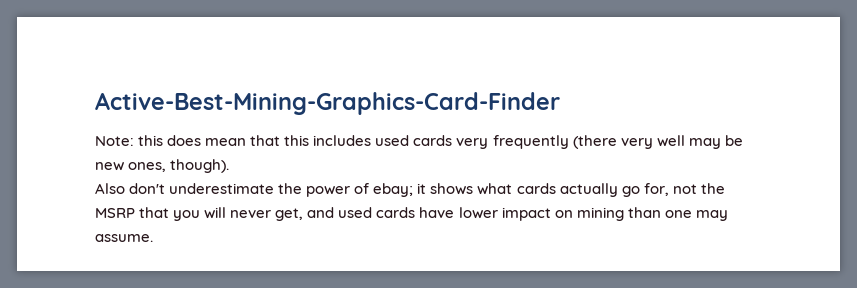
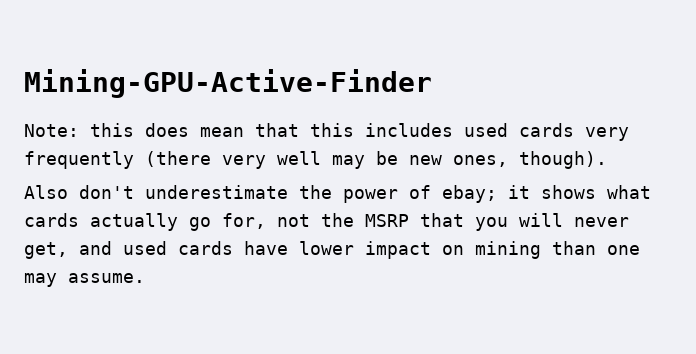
[95,92,560,115] Active-Best-Mining-Graphics-Card-Finder -> [24,69,432,98] Mining-GPU-Active-Finder

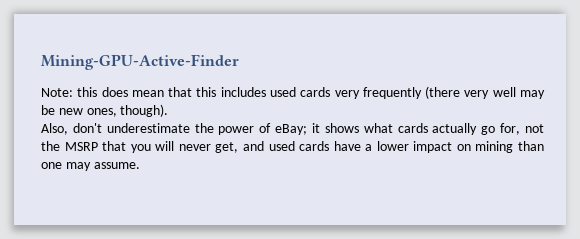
[24,185,68,199] Also -> [41,123,68,135] Also,
[442,185,497,203] ebay; -> [275,124,308,135] eBay;
(288, 248) none -> [365,144,373,151] a

